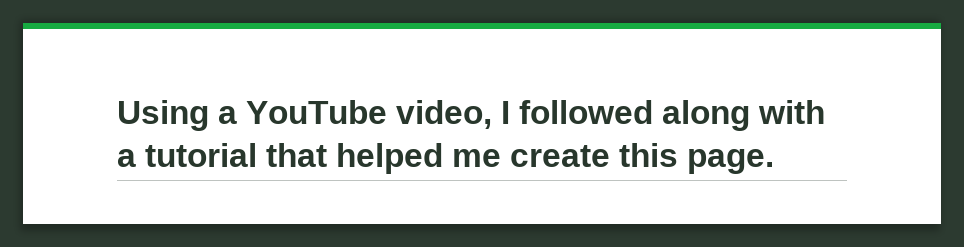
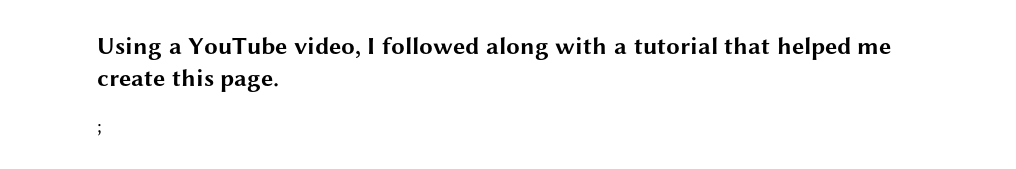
(775, 161) none -> [97,124,102,136] // ;

